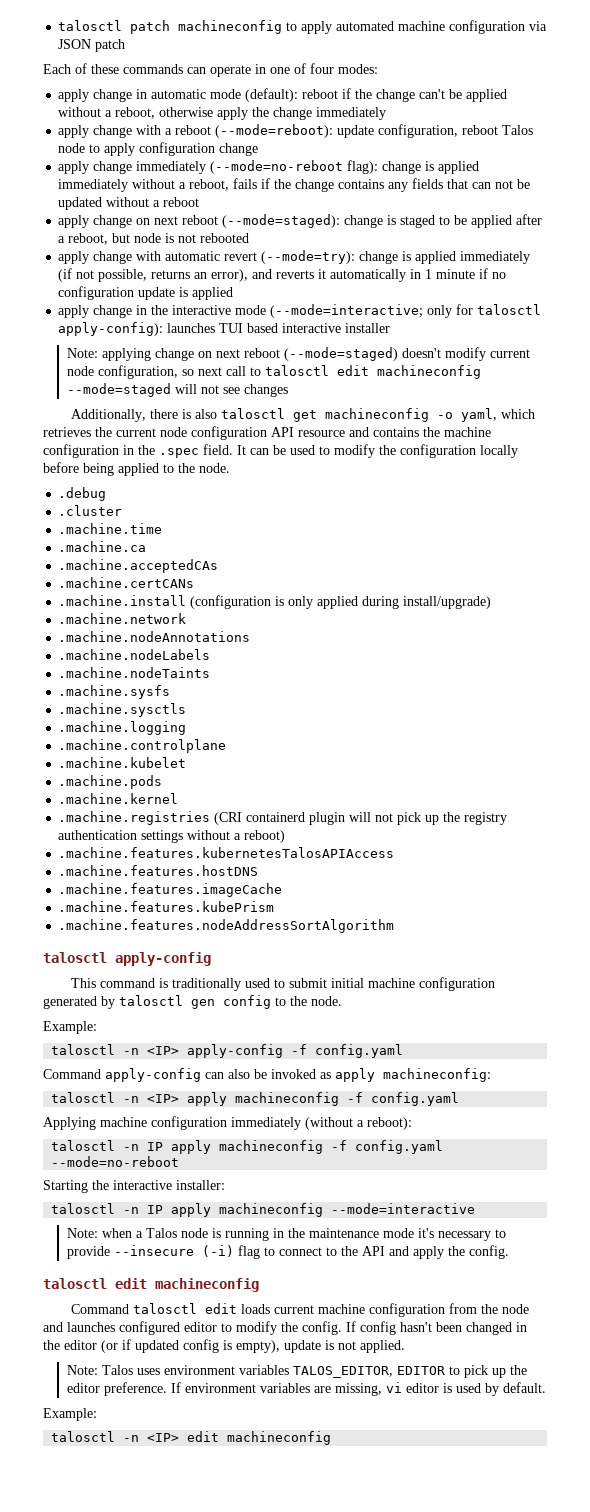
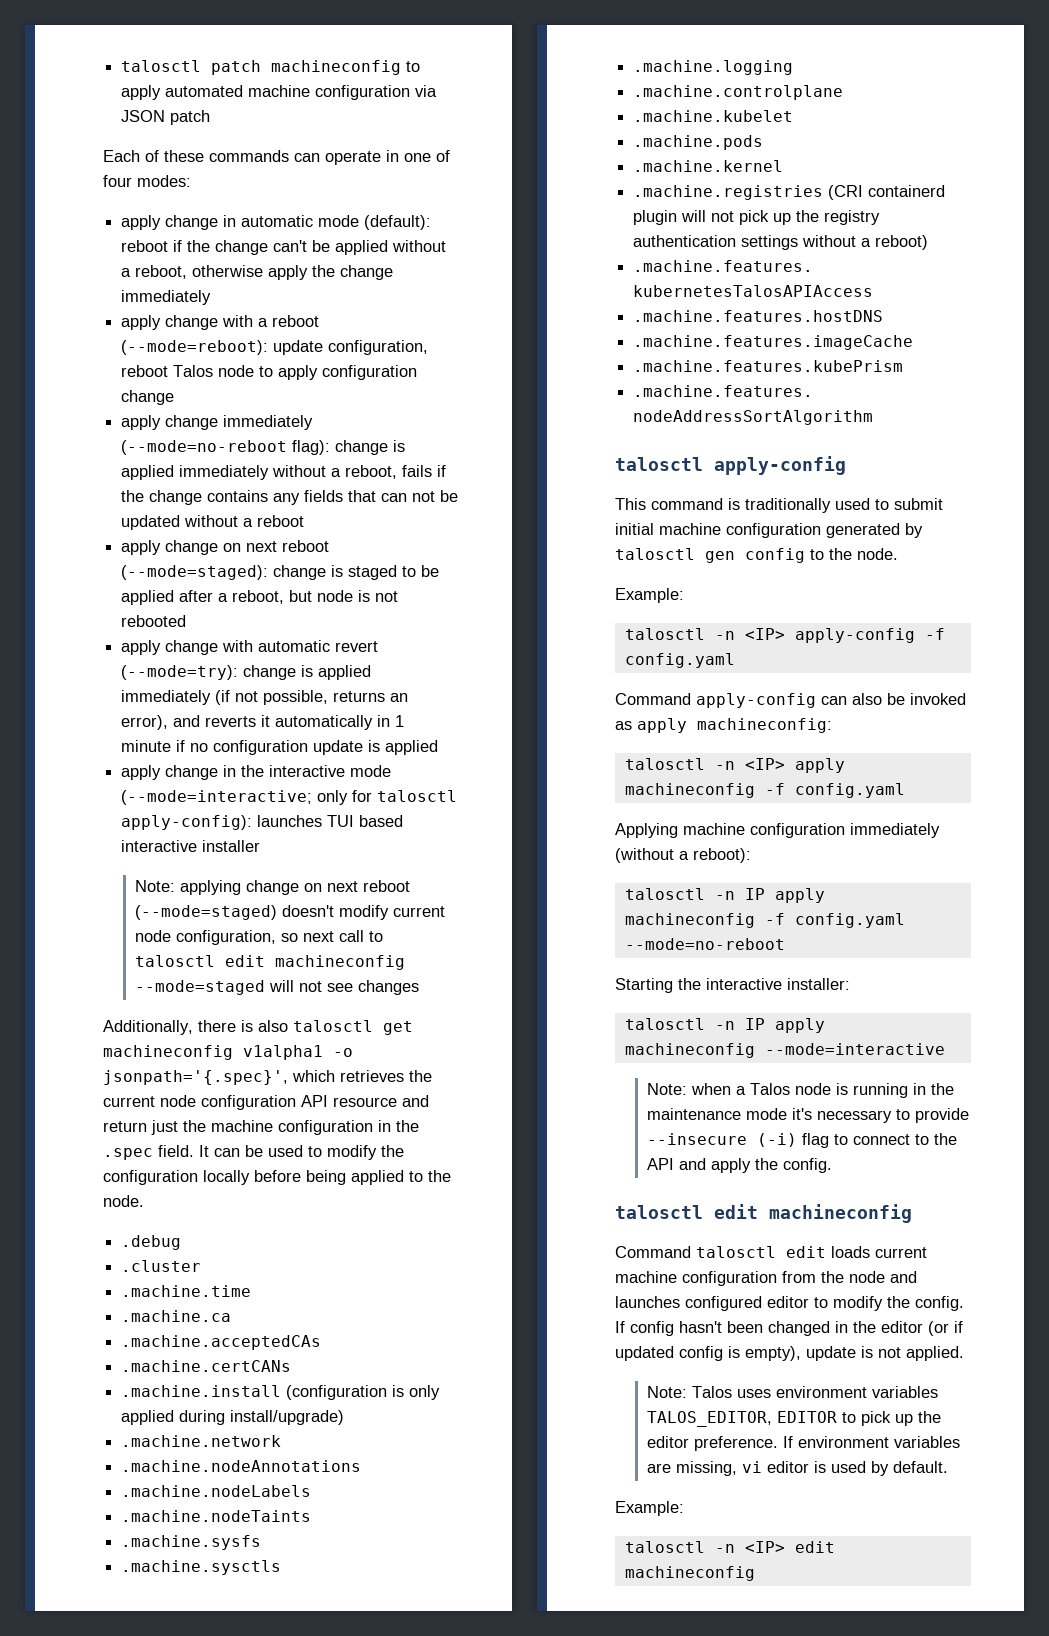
[437,408,498,422] -o yaml, -> [243,1045,353,1060] [103,1070,288,1085] v1alpha1 -o jsonpath='{.spec}',
[373,427,419,437] contains -> [103,1120,178,1135] return just

